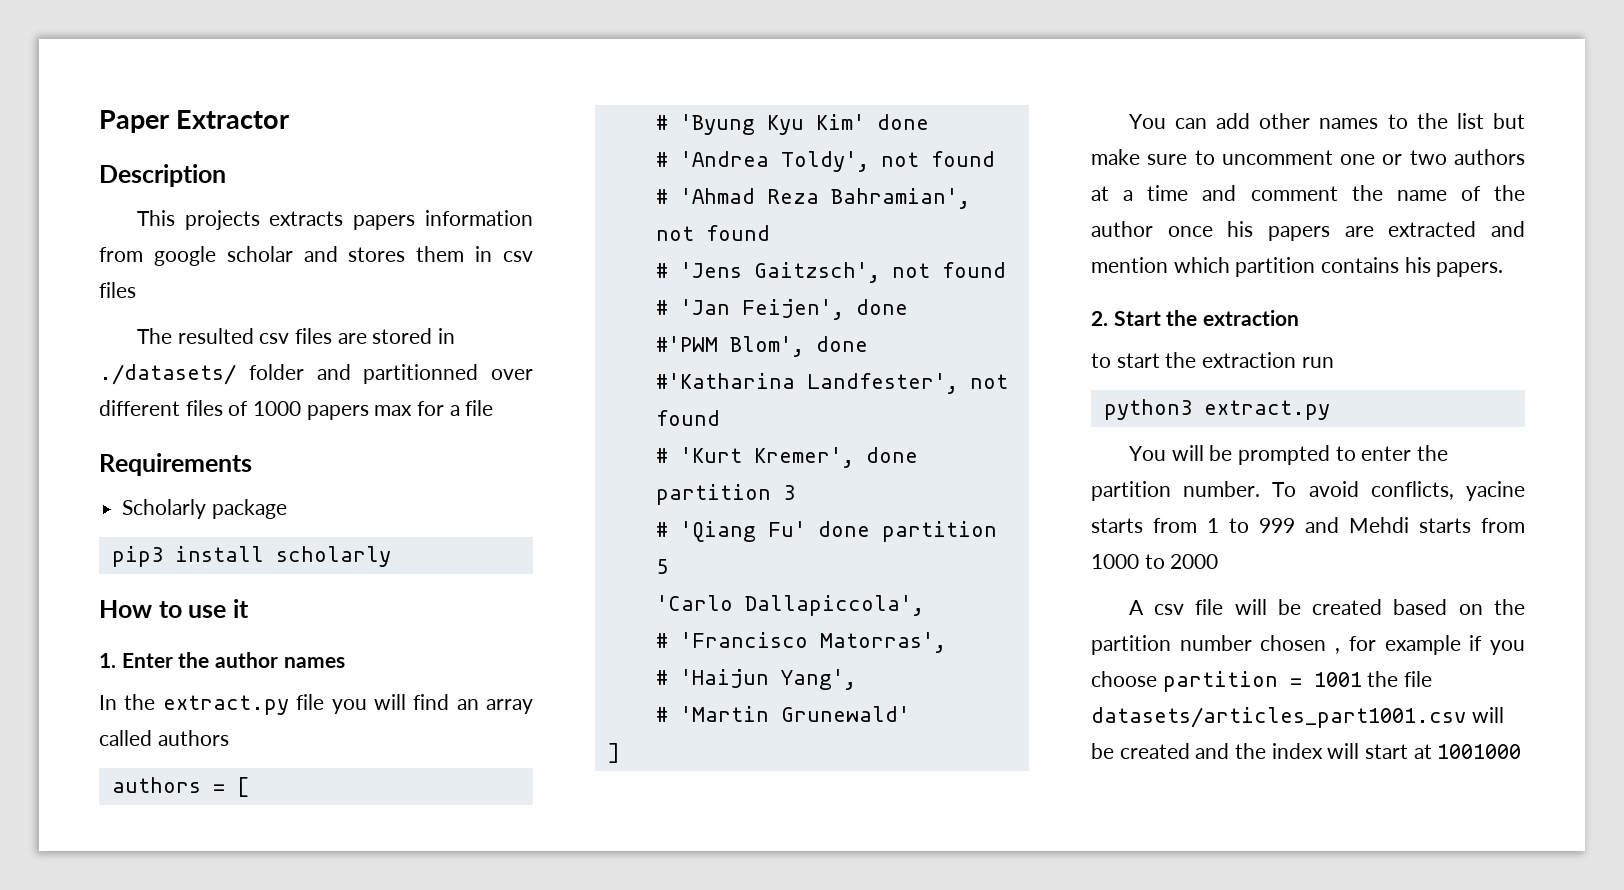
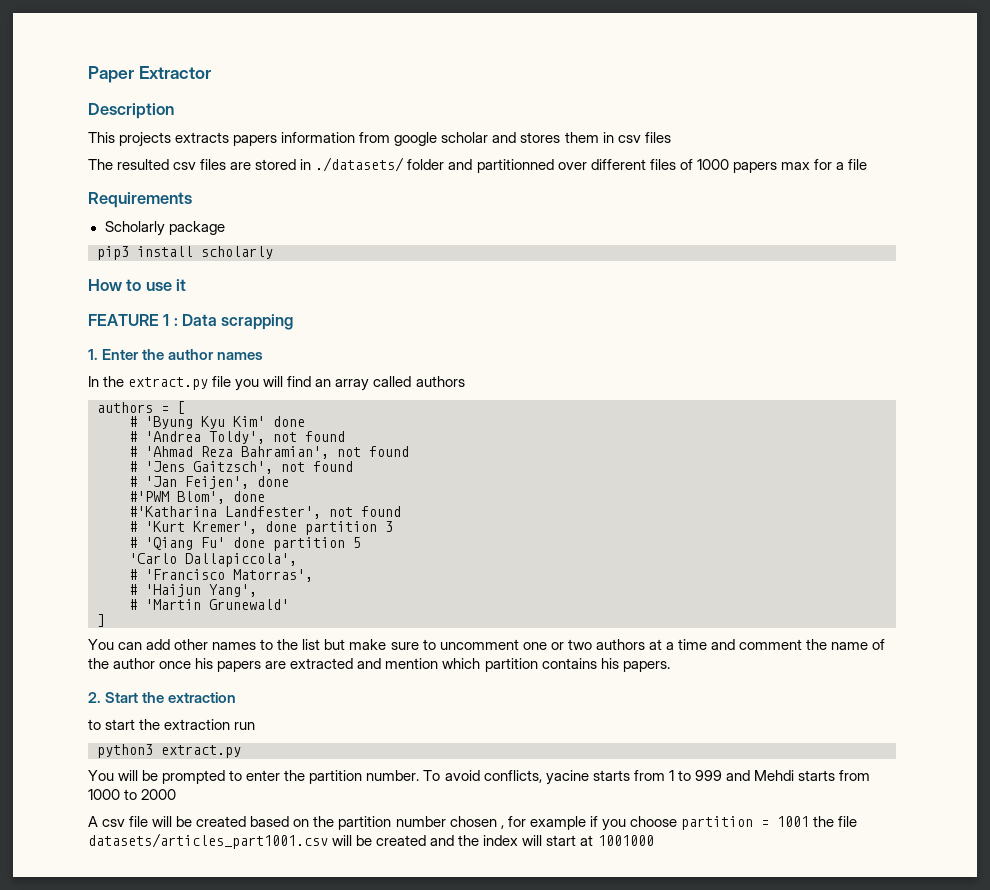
(249, 608) none -> [88,314,294,330] // FEATURE 1 : Data scrapping

